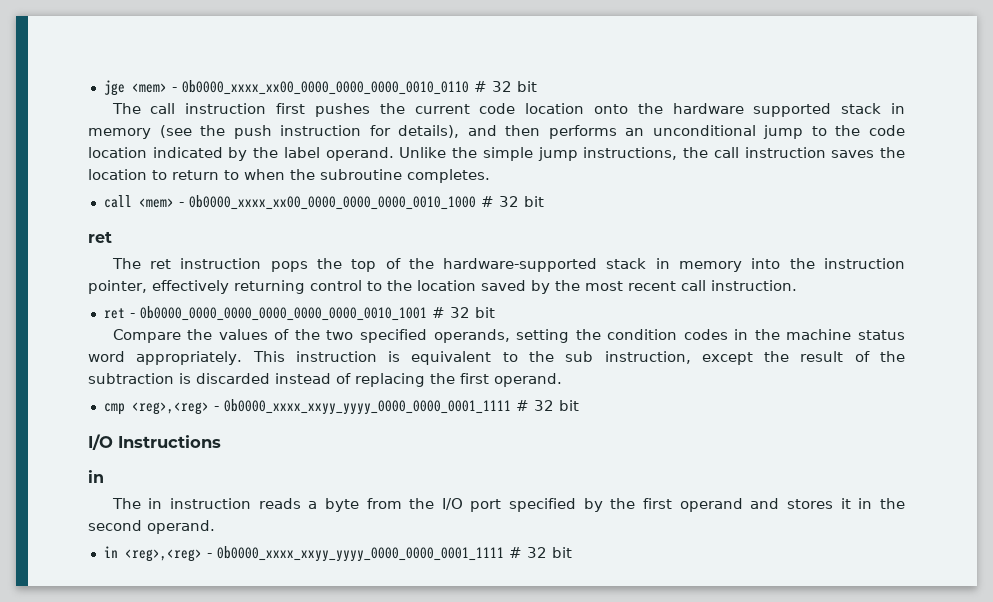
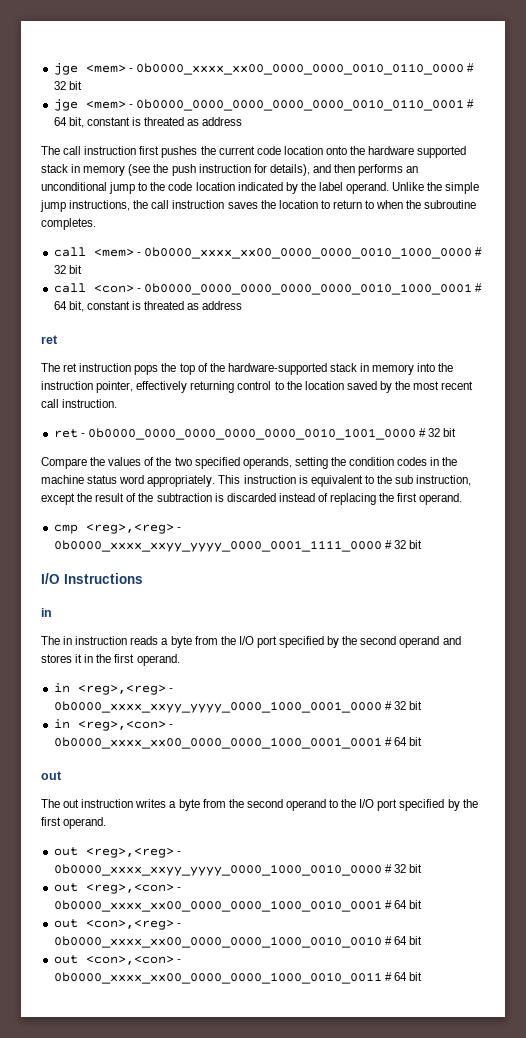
[103,80,537,96] jge <mem> - 0b0000_xxxx_xx00_0000_0000_0000_0010_0110 # 32 bit -> [53,63,474,75] [53,81,82,90] [53,99,474,111] [53,117,243,128] jge <mem> - 0b0000_xxxx_xx00_0000_0000_0010_0110_0000 # 32 bit // jge <mem> - 0b0000_0000_0000_0000_0000_0010_0110_0001 # 64 bit, constant is threated as address
[188,195,544,210] 0b0000_xxxx_xx00_0000_0000_0000_0010_1000 # 32 bit -> [143,247,482,259] [53,265,82,274] [53,283,482,295] [53,301,243,312] 0b0000_xxxx_xx00_0000_0000_0010_1000_0000 # 32 bit // call <con> - 0b0000_0000_0000_0000_0000_0010_1000_0001 # 64 bit, constant is threated as address
[139,306,427,321] 0b0000_0000_0000_0000_0000_0000_0010_1001 -> [87,428,416,440] 0b0000_0000_0000_0000_0000_0010_1001_0000
[223,399,511,415] 0b0000_xxxx_xxyy_yyyy_0000_0000_0001_1111 -> [53,540,382,552] 0b0000_xxxx_xxyy_yyyy_0000_0001_1111_0000
[643,498,673,509] first -> [360,636,397,645] second
[88,520,142,531] second -> [114,654,135,663] first
[216,546,572,562] 0b0000_xxxx_xxyy_yyyy_0000_0000_0001_1111 # 32 bit -> [53,701,422,713] [53,719,173,731] [53,737,422,749] [41,771,62,780] [41,799,478,811] [41,817,107,829] [53,847,181,858] [53,864,422,876] [53,883,181,894] [53,900,422,912] [53,919,181,930] [53,936,422,948] [53,955,181,965] [53,972,422,984] 0b0000_xxxx_xxyy_yyyy_0000_1000_0001_0000 # 32 bit // in <reg>,<con> - 0b0000_xxxx_xx00_0000_0000_1000_0001_0001 # 64 bit // out // The out instruction writes a byte from the second operand to the I/O port specified by the first operand. // out <reg>,<reg> - 0b0000_xxxx_xxyy_yyyy_0000_1000_0010_0000 # 32 bit // out <reg>,<con> - 0b0000_xxxx_xx00_0000_0000_1000_0010_0001 # 64 bit // out <con>,<reg> - 0b0000_xxxx_xx00_0000_0000_1000_0010_0010 # 64 bit // out <con>,<con> - 0b0000_xxxx_xx00_0000_0000_1000_0010_0011 # 64 bit

